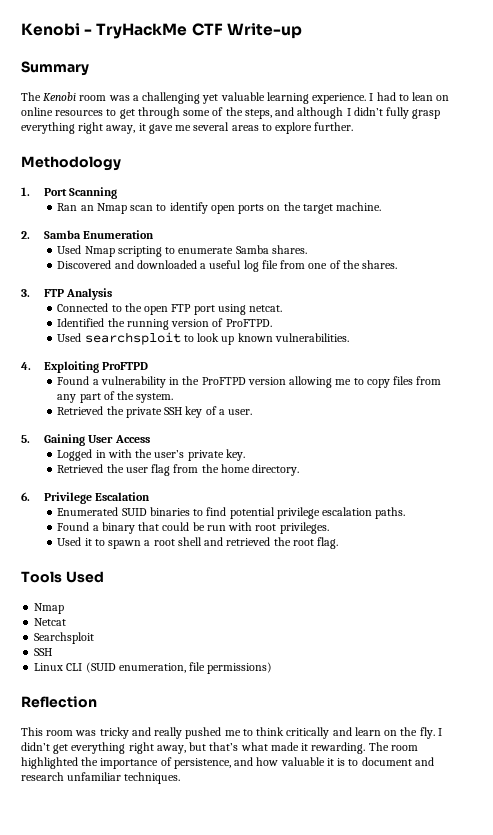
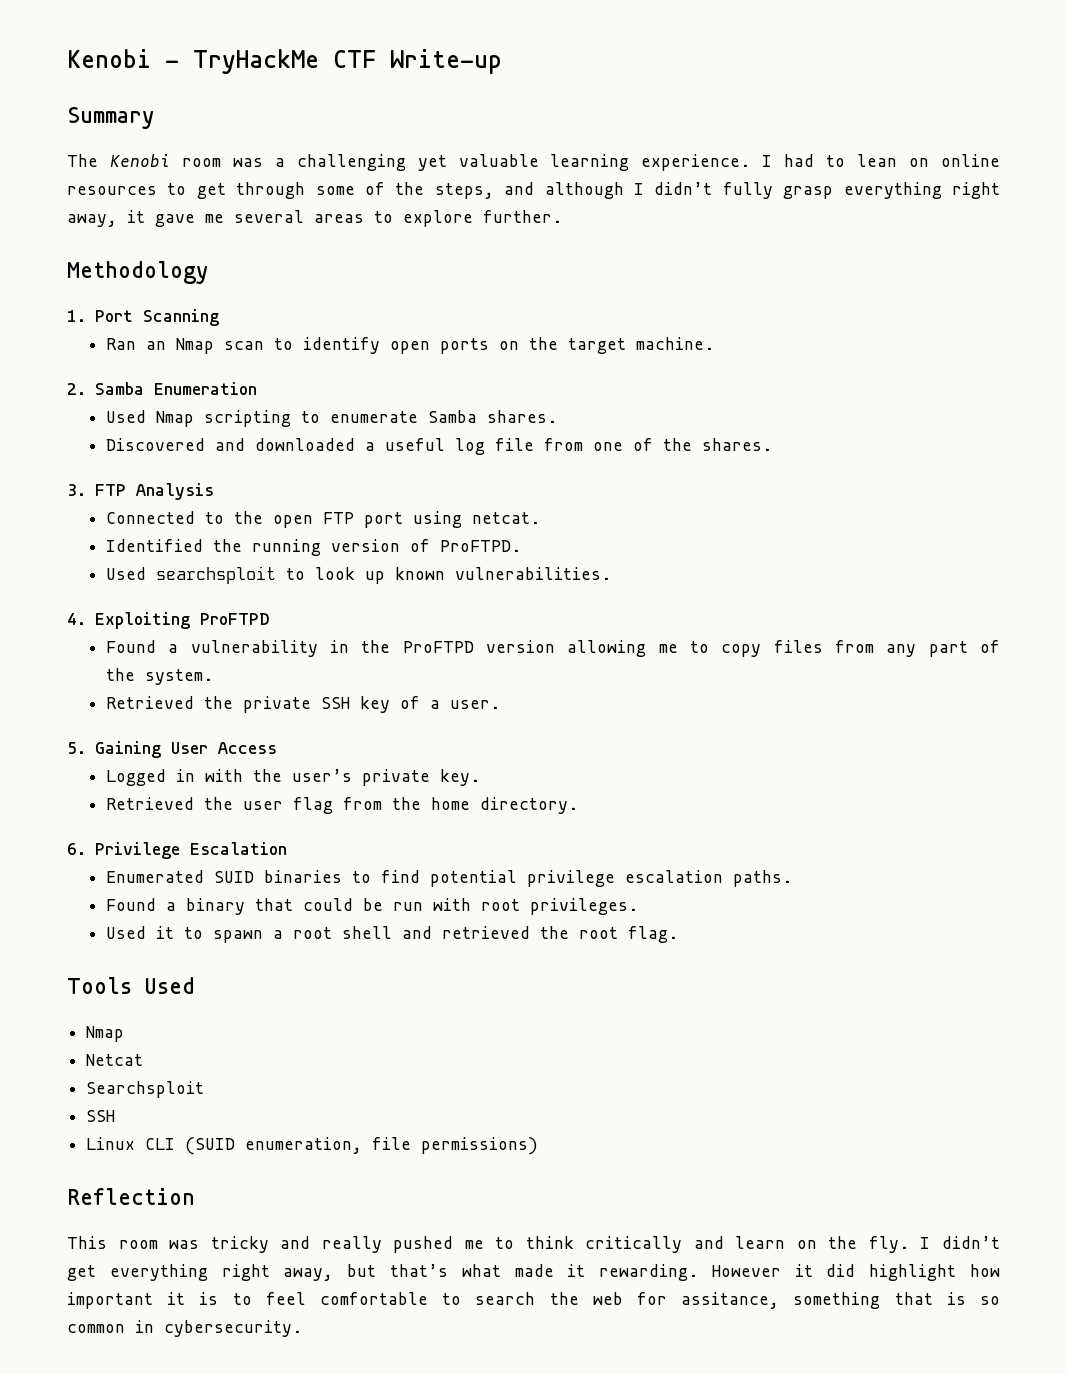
[368,742,418,751] [21,757,434,769] [21,772,181,784] The room highlighted the importance of persistence, and how valuable it is to document and research unfamiliar techniques. -> [711,1264,1001,1281] [67,1292,1001,1309] [67,1320,302,1337] However it did highlight how important it is to feel comfortable to search the web for assitance, something that is so common in cybersecurity.

